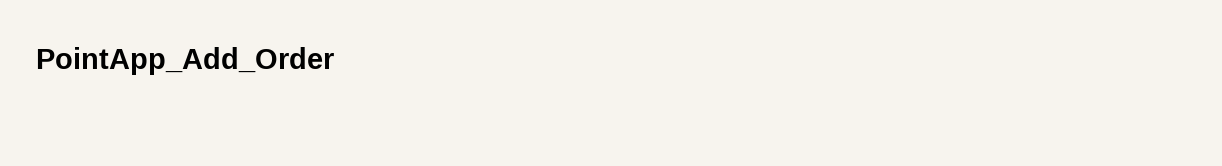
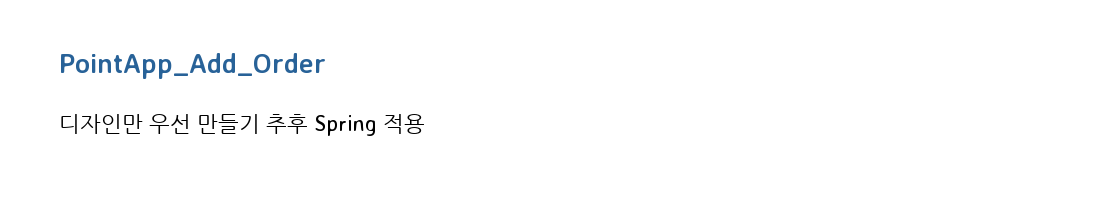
(334, 61) none -> [59,114,425,136] // 디자인만 우선 만들기 추후 Spring 적용

